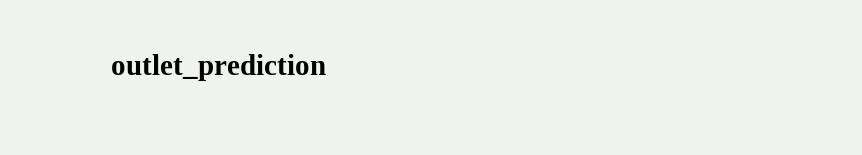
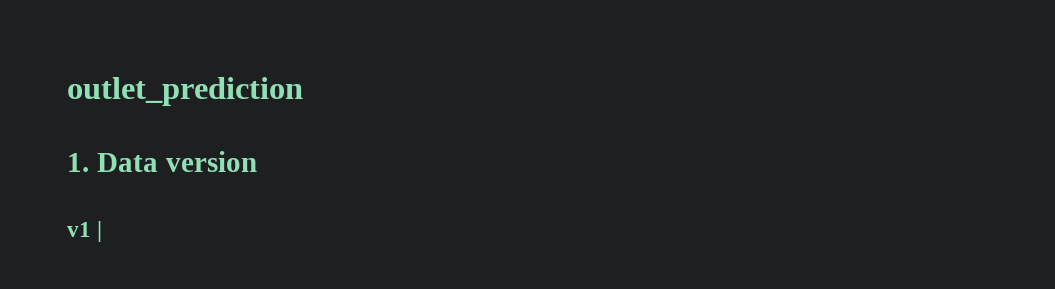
(326, 67) none -> [67,151,257,172] [67,221,103,242] // 1. Data version // v1 |

